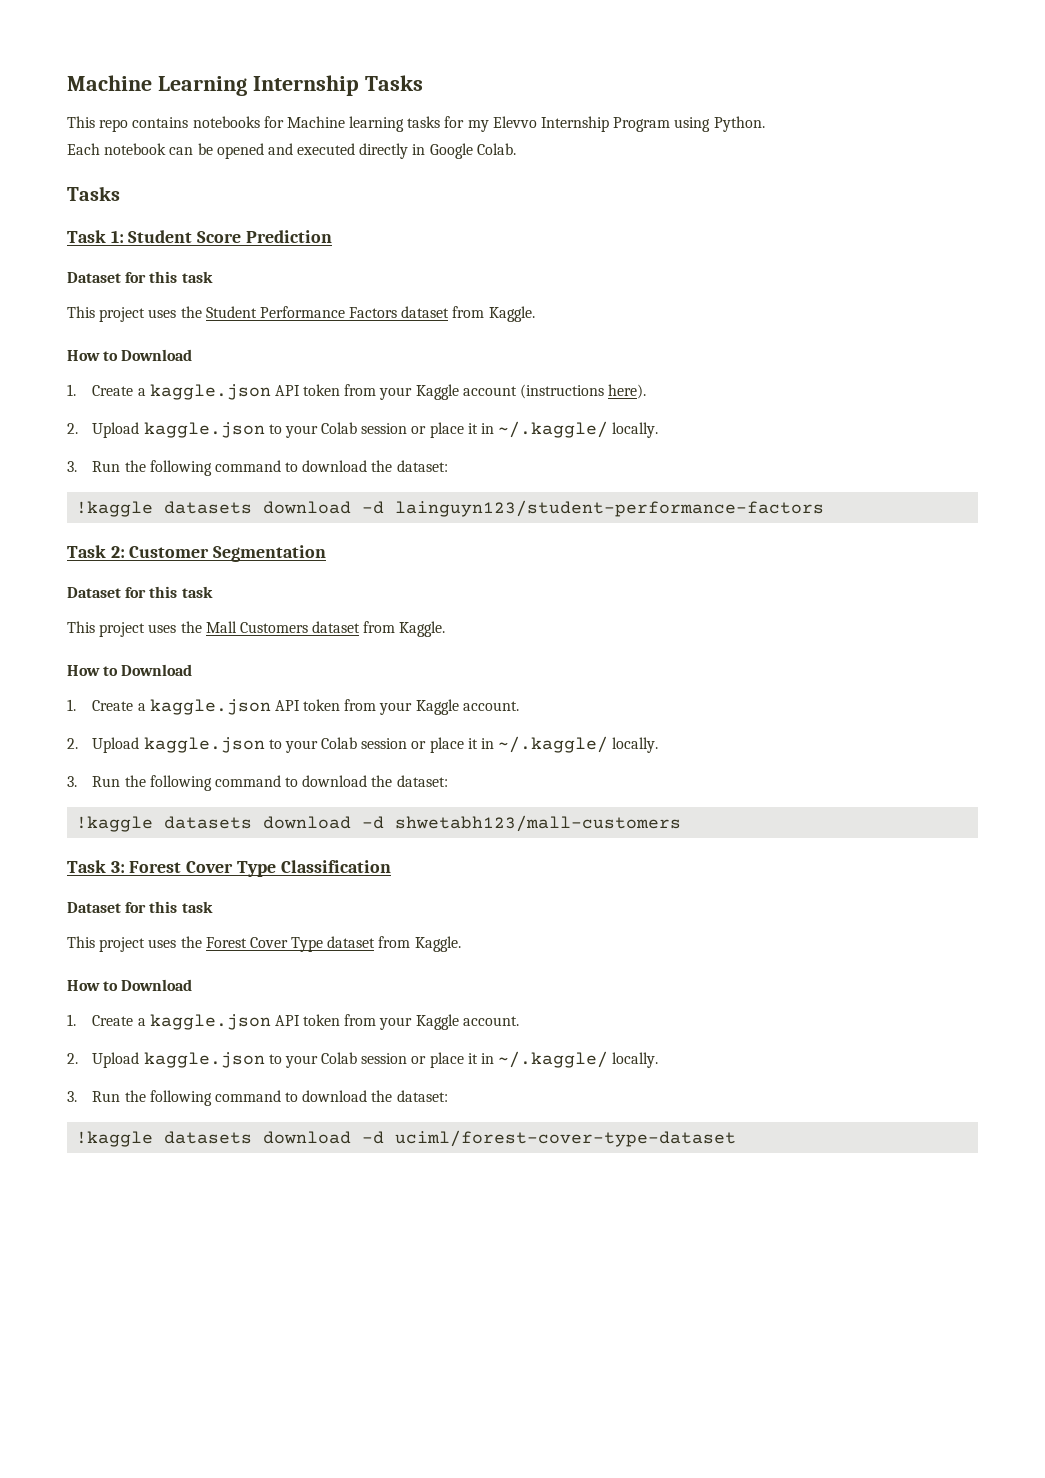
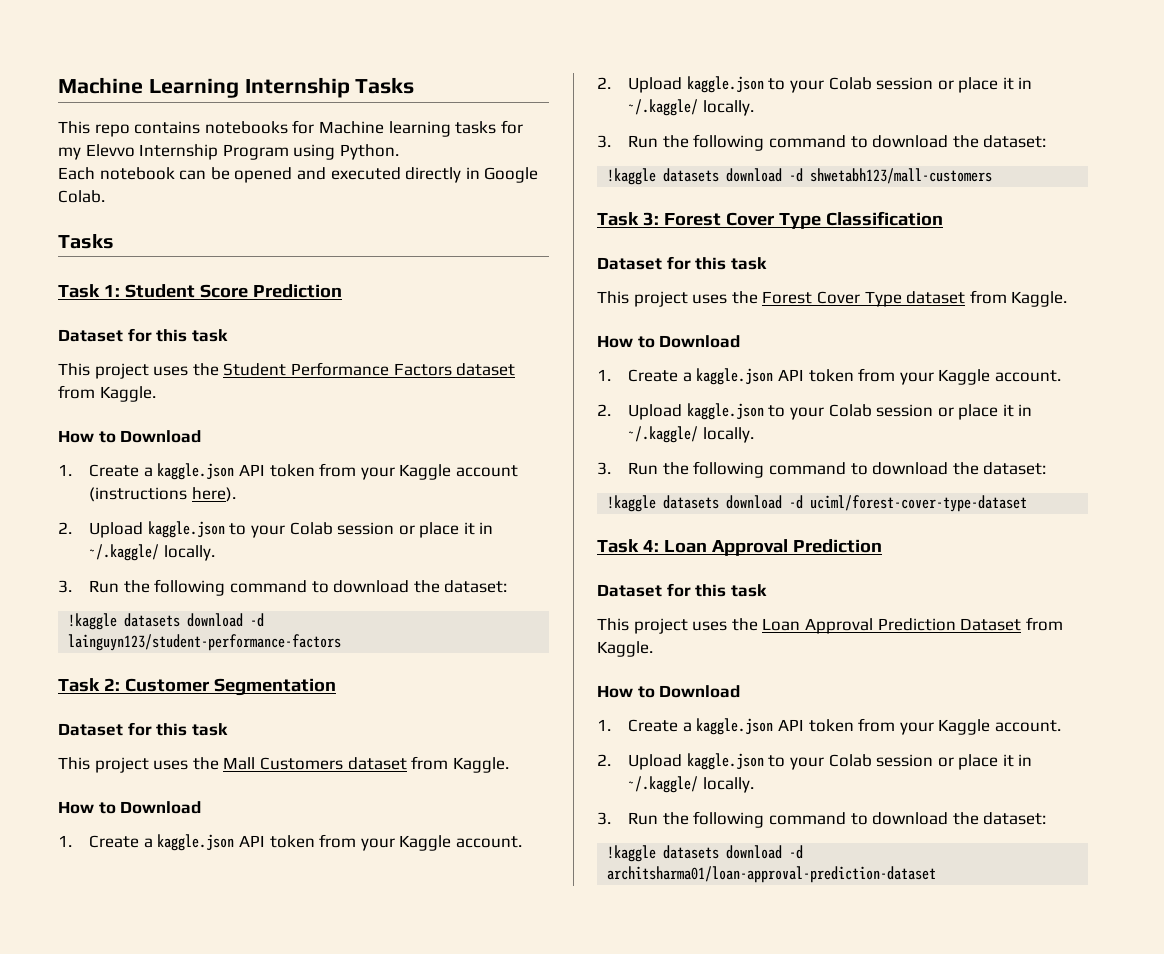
(737, 1138) none -> [597,539,882,556] [597,583,767,597] [597,617,1063,634] [597,641,653,657] [597,685,741,698] [597,718,1061,735] [597,753,1033,770] [628,776,754,793] [597,811,1047,828] [607,845,804,862] [607,866,937,883] // Task 4: Loan Approval Prediction // Dataset for this task // This project uses the Loan Approval Prediction Dataset from Kaggle. // How to Download // 1. Create a kaggle.json API token from your Kaggle account. // 2. Upload kaggle.json to your Colab session or place it in ~/.kaggle/ locally. // 3. Run the following command to download the dataset: // !kaggle datasets download -d architsharma01/loan-approval-prediction-dataset

